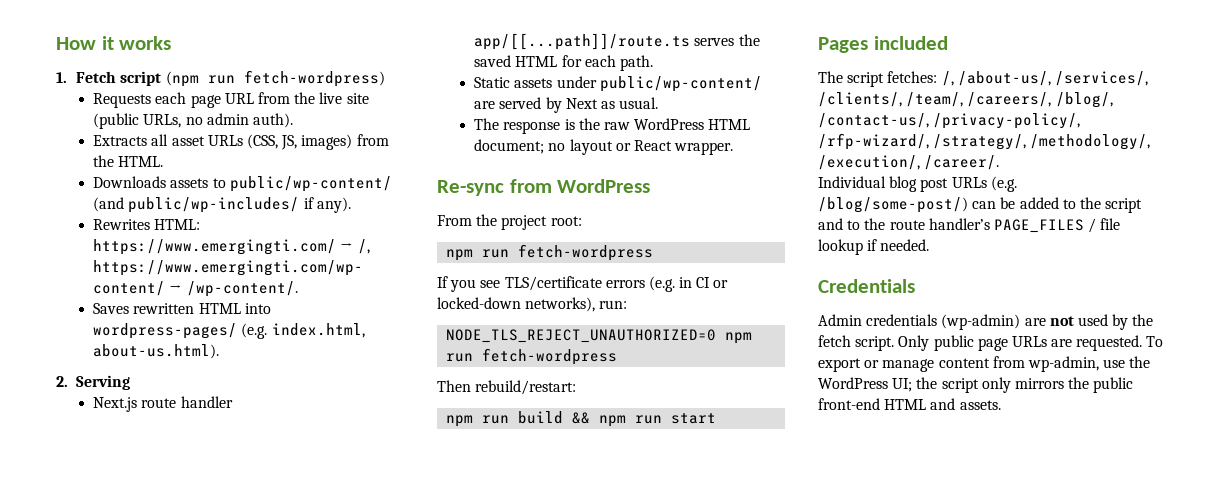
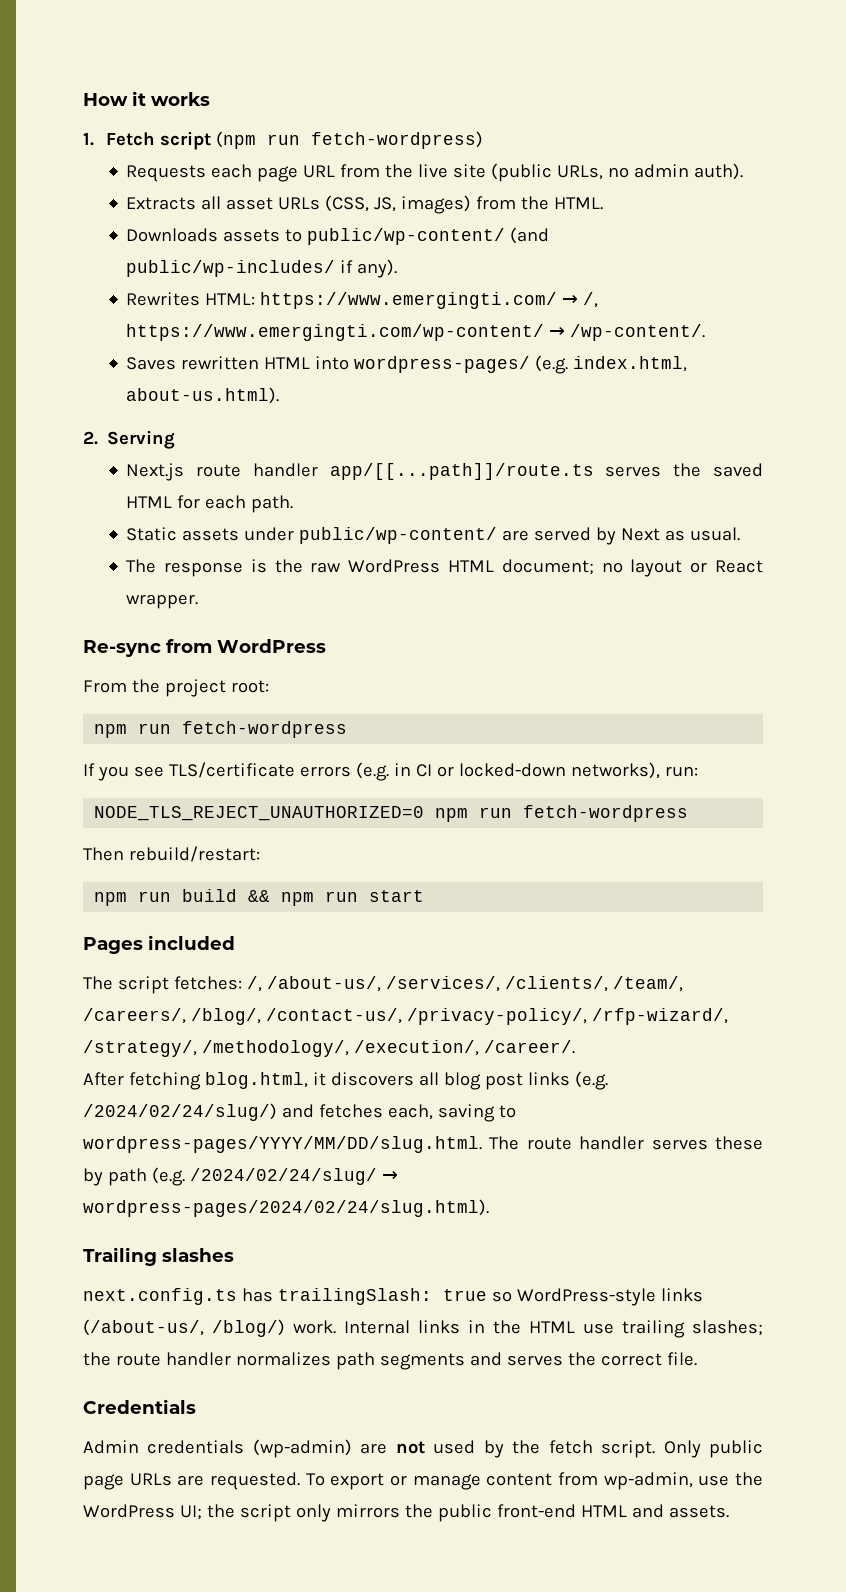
[818,176,1017,192] [818,197,1143,213] [818,218,1121,233] [818,239,930,255] Individual blog post URLs (e.g. /blog/some-post/) can be added to the script and to the route handler’s PAGE_FILES / file lookup if needed. -> [83,1071,608,1090] [83,1103,516,1122] [83,1136,763,1153] [83,1167,398,1186] [83,1199,489,1217] [83,1247,234,1266] [83,1288,703,1306] [83,1319,763,1338] [83,1352,697,1370] After fetching blog.html, it discovers all blog post links (e.g. /2024/02/24/slug/) and fetches each, saving to wordpress-pages/YYYY/MM/DD/slug.html. The route handler serves these by path (e.g. /2024/02/24/slug/ → wordpress-pages/2024/02/24/slug.html). // Trailing slashes // next.config.ts has trailingSlash: true so WordPress-style links (/about-us/, /blog/) work. Internal links in the HTML use trailing slashes; the route handler normalizes path segments and serves the correct file.

